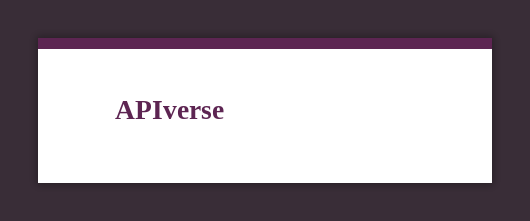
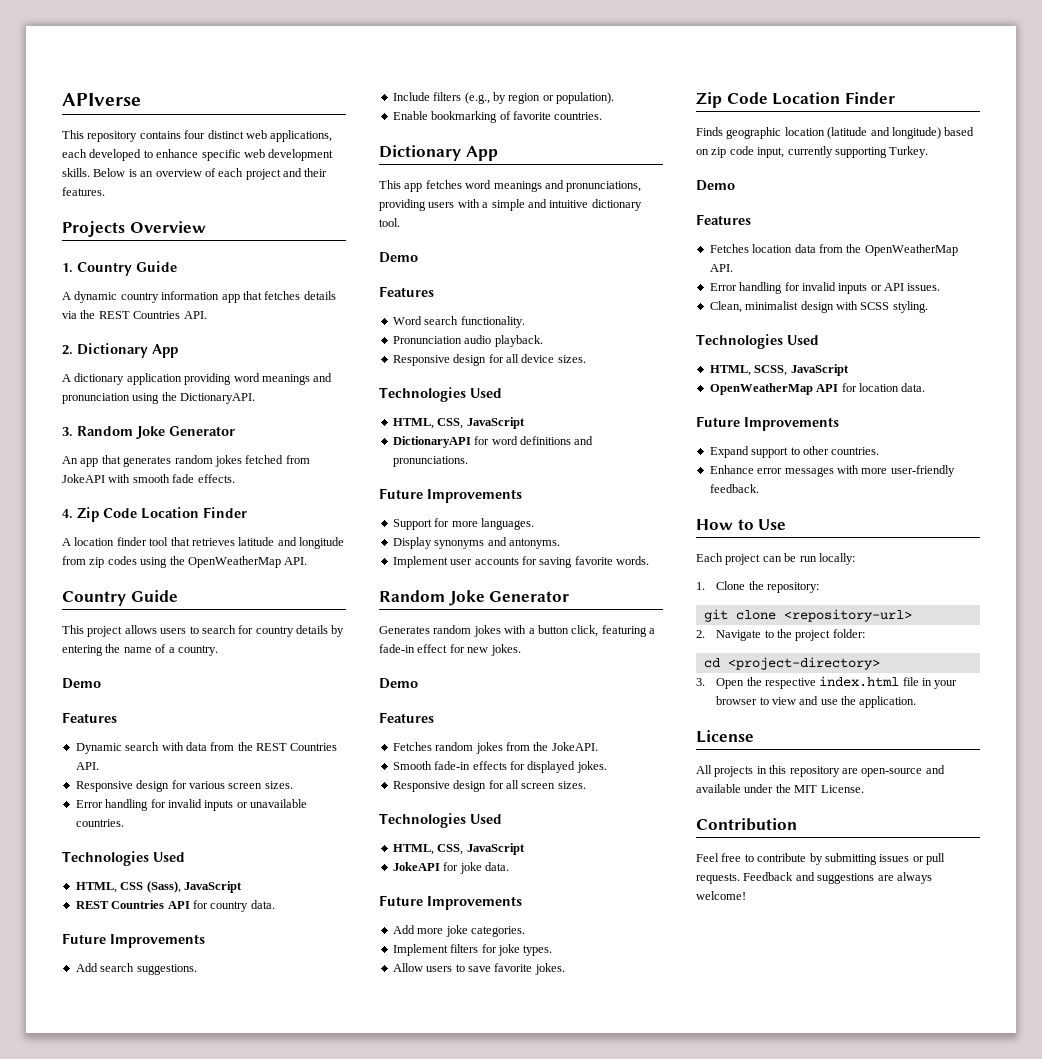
(224, 110) none -> [62,130,333,142] [62,149,334,161] [62,168,328,180] [62,187,105,196] [62,221,206,237] [62,261,177,276] [62,291,336,303] [62,310,207,319] [62,343,178,358] [62,373,333,385] [62,392,256,404] [62,426,235,439] [62,455,310,467] [62,474,235,483] [62,507,247,522] [62,537,344,549] [62,556,308,568] [62,590,178,606] [62,625,345,637] [62,644,218,656] [62,678,101,689] [62,712,117,723] [75,742,338,754] [75,762,99,770] [75,780,293,792] [75,799,307,811] [75,819,124,827] [62,851,185,866] [75,881,242,893] [75,900,275,912] [62,933,205,948] [75,963,197,975] [392,92,614,104] [392,111,603,123] [379,145,498,161] [379,180,642,192] [379,199,642,211] [379,218,400,227] [379,252,418,263] [379,286,434,297] [392,316,525,328] [392,335,543,347] [392,354,586,366] [379,387,502,402] [392,417,525,429] [392,436,594,448] [392,456,468,467] [379,488,522,503] [392,518,534,530] [392,537,560,549] [392,556,649,568] [379,590,570,606] [379,625,655,637] [379,644,521,656] [379,678,418,689] [379,712,434,723] [392,742,598,754] [392,761,607,773] [392,780,586,792] [379,813,502,828] [392,843,525,855] [392,862,509,874] [379,895,522,910] [392,925,525,937] [392,944,553,956] [392,963,565,975] [696,92,895,108] [696,127,975,139] [696,146,929,158] [696,180,735,191] [696,214,751,225] [709,244,958,256] [709,264,733,272] [709,282,941,294] [709,301,928,313] [696,334,819,349] [709,364,849,376] [709,383,926,395] [696,416,839,431] [709,446,880,458] [709,465,955,477] [709,484,759,493] [696,519,787,530] [696,553,855,565] [696,581,819,593] [703,609,912,622] [696,629,865,641] [703,657,880,670] [696,676,958,689] [716,696,917,708] [696,730,754,743] [696,765,945,777] [696,784,864,793] [696,818,797,831] [696,853,945,865] [696,872,932,884] [696,891,746,900] // This repository contains four distinct web applications, each developed to enhance specific web development skills. Below is an overview of each project and their features. // Projects Overview // 1. Country Guide // A dynamic country information app that fetches details via the REST Countries API. // 2. Dictionary App // A dictionary application providing word meanings and pronunciation using the DictionaryAPI. // 3. Random Joke Generator // An app that generates random jokes fetched from JokeAPI with smooth fade effects. // 4. Zip Code Location Finder // A location finder tool that retrieves latitude and longitude from zip codes using the OpenWeatherMap API. // Country Guide // This project allows users to search for country details by entering the name of a country. // Demo // Features // Dynamic search with data from the REST Countries API. // Responsive design for various screen sizes. // Error handling for invalid inputs or unavailable countries. // Technologies Used // HTML, CSS (Sass), JavaScript // REST Countries API for country data. // Future Improvements // Add search suggestions. // Include filters (e.g., by region or population). // Enable bookmarking of favorite countries. // Dictionary App // This app fetches word meanings and pronunciations, providing users with a simple and intuitive dictionary tool. // Demo // Features // Word search functionality. // Pronunciation audio playback. // Responsive design for all device sizes. // Technologies Used // HTML, CSS, JavaScript // DictionaryAPI for word definitions and pronunciations. // Future Improvements // Support for more languages. // Display synonyms and antonyms. // Implement user accounts for saving favorite words. // Random Joke Generator // Generates random jokes with a button click, featuring a fade-in effect for new jokes. // Demo // Features // Fetches random jokes from the JokeAPI. // Smooth fade-in effects for displayed jokes. // Responsive design for all screen sizes. // Technologies Used // HTML, CSS, JavaScript // JokeAPI for joke data. // Future Improvements // Add more joke categories. // Implement filters for joke types. // Allow users to save favorite jokes. // Zip Code Location Finder // Finds geographic location (latitude and longitude) based on zip code input, currently supporting Turkey. // Demo // Features // Fetches location data from the OpenWeatherMap API. // Error handling for invalid inputs or API issues. // Clean, minimalist design with SCSS styling. // Technologies Used // HTML, SCSS, JavaScript // OpenWeatherMap API for location data. // Future Improvements // Expand support to other countries. // Enhance error messages with more user-friendly feedback. // How to Use // Each project can be run locally: // 1. Clone the repository: // git clone <repository-url> // 2. Navigate to the project folder: // cd <project-directory> // 3. Open the respective index.html file in your browser to view and use the application. // License // All projects in this repository are open-source and available under the MIT License. // Contribution // Feel free to contribute by submitting issues or pull requests. Feedback and suggestions are always welcome!

